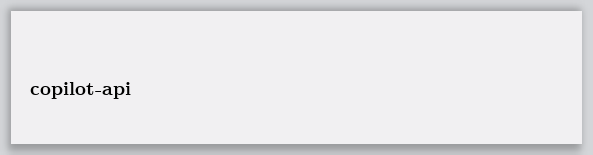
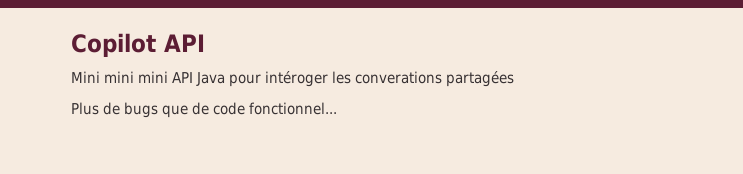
[30,82,131,99] copilot-api -> [71,33,205,57] [71,71,515,87] [71,102,338,118] Copilot API // Mini mini mini API Java pour intéroger les converations partagées // Plus de bugs que de code fonctionnel...

